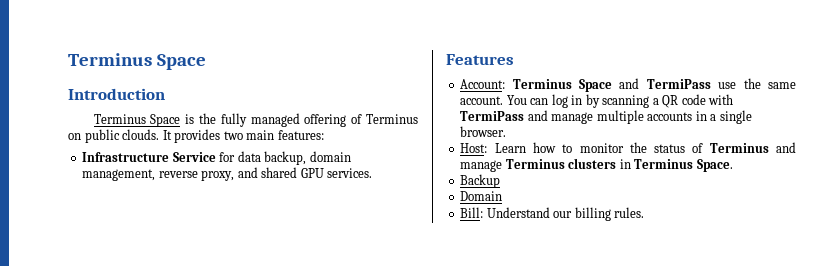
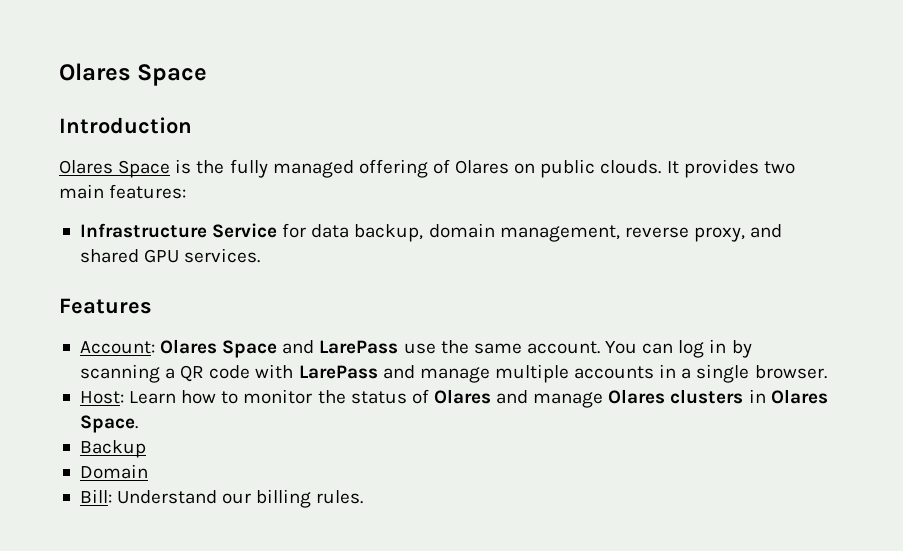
[68,53,152,66] Terminus -> [59,63,131,81] Olares
[93,114,146,124] Terminus -> [59,160,113,174] Olares
[366,114,418,124] Terminus -> [455,160,510,174] Olares
[512,79,572,89] Terminus -> [160,339,218,354] Olares
[646,79,711,89] TermiPass -> [319,340,399,354] LarePass
[460,111,525,121] TermiPass -> [298,365,378,379] LarePass
[709,142,796,153] [460,159,565,172] Terminus and manage Terminus -> [433,389,666,408] Olares and manage Olares
[634,159,694,169] Terminus -> [770,389,828,404] Olares

